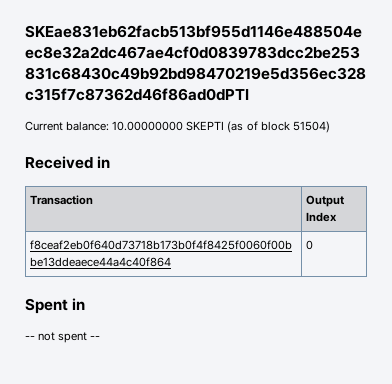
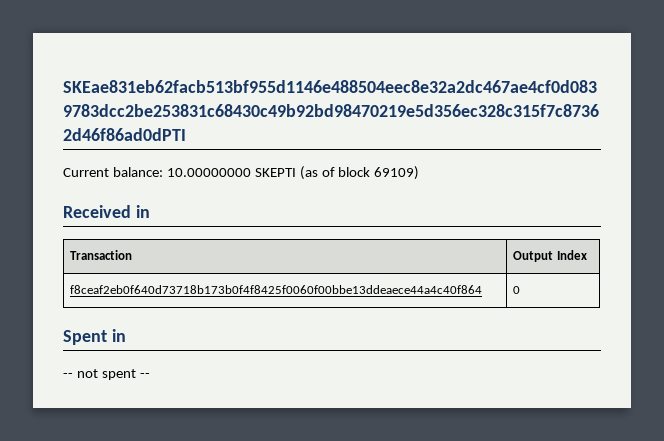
[292,121,330,133] 51504) -> [374,166,420,180] 69109)

